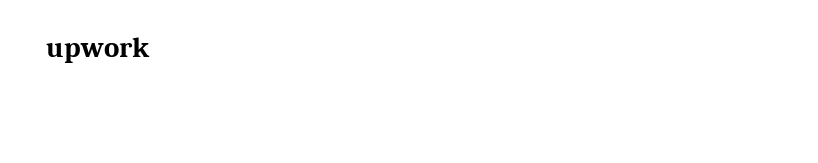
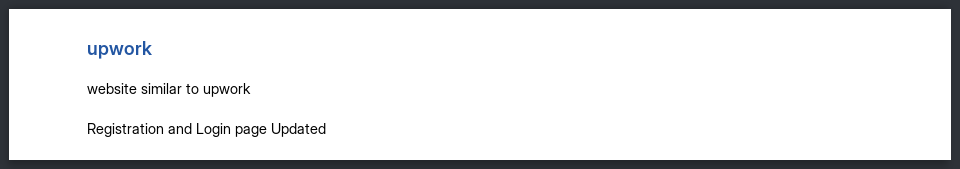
[46,37,150,63] upwork -> [87,41,152,59] [87,83,251,97] [87,123,326,137] upwork // website similar to upwork // Registration and Login page Updated

